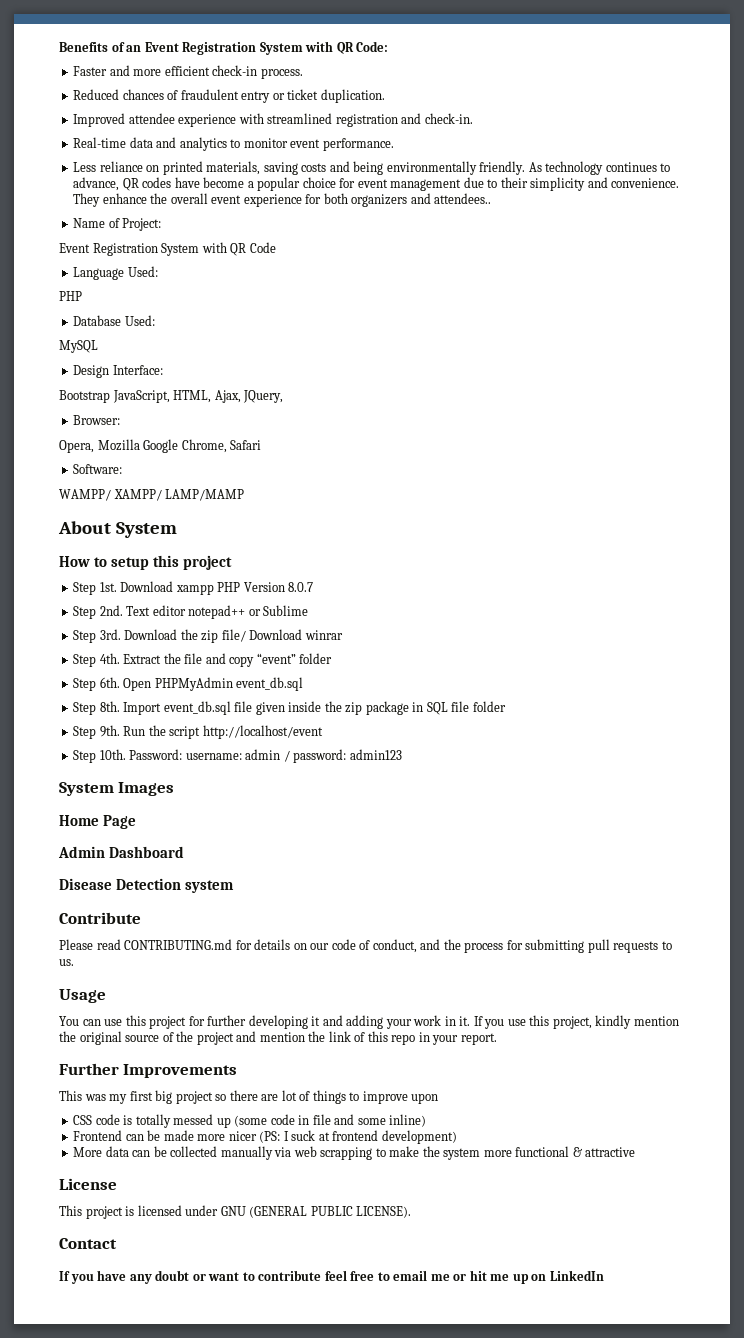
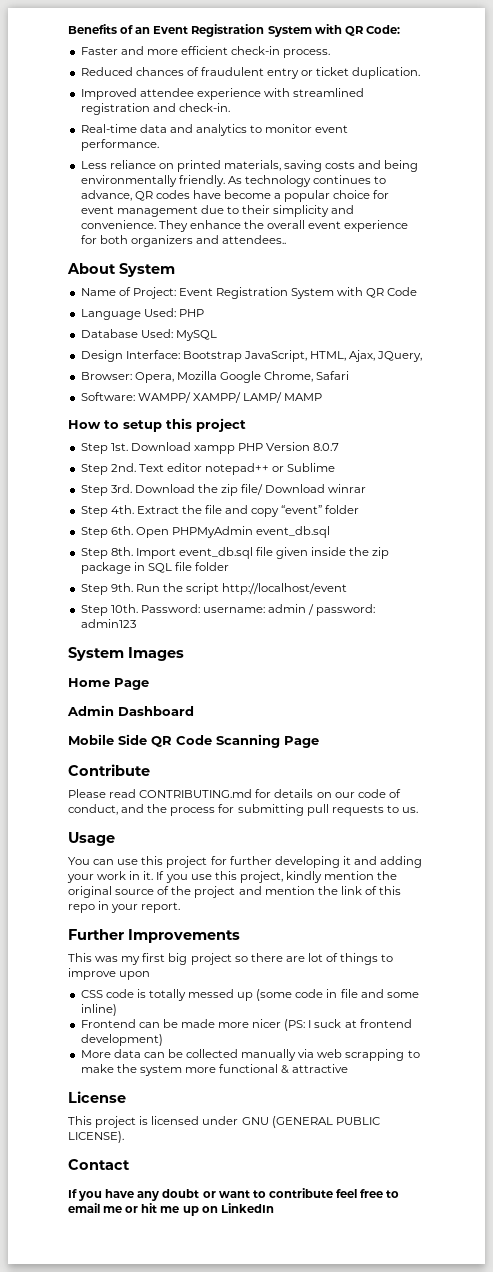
(492, 198) none -> [67,263,175,277] // About System
(162, 224) // -> (176, 293) none
(158, 271) // -> (176, 312) none
(155, 320) // -> (173, 333) none
(163, 370) // -> (180, 354) none
(121, 420) // -> (132, 376) none
(123, 469) // -> (135, 396) none
[165,489,245,501] [58,521,177,538] LAMP/MAMP // About System -> [242,392,323,403] LAMP/ MAMP
[59,878,234,893] Disease Detection system -> [68,734,319,748] Mobile Side QR Code Scanning Page

